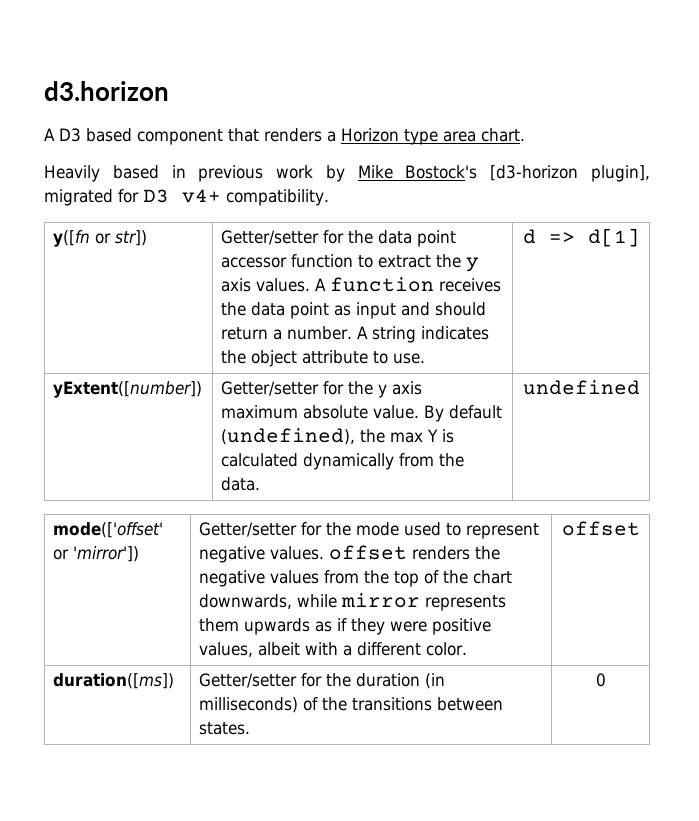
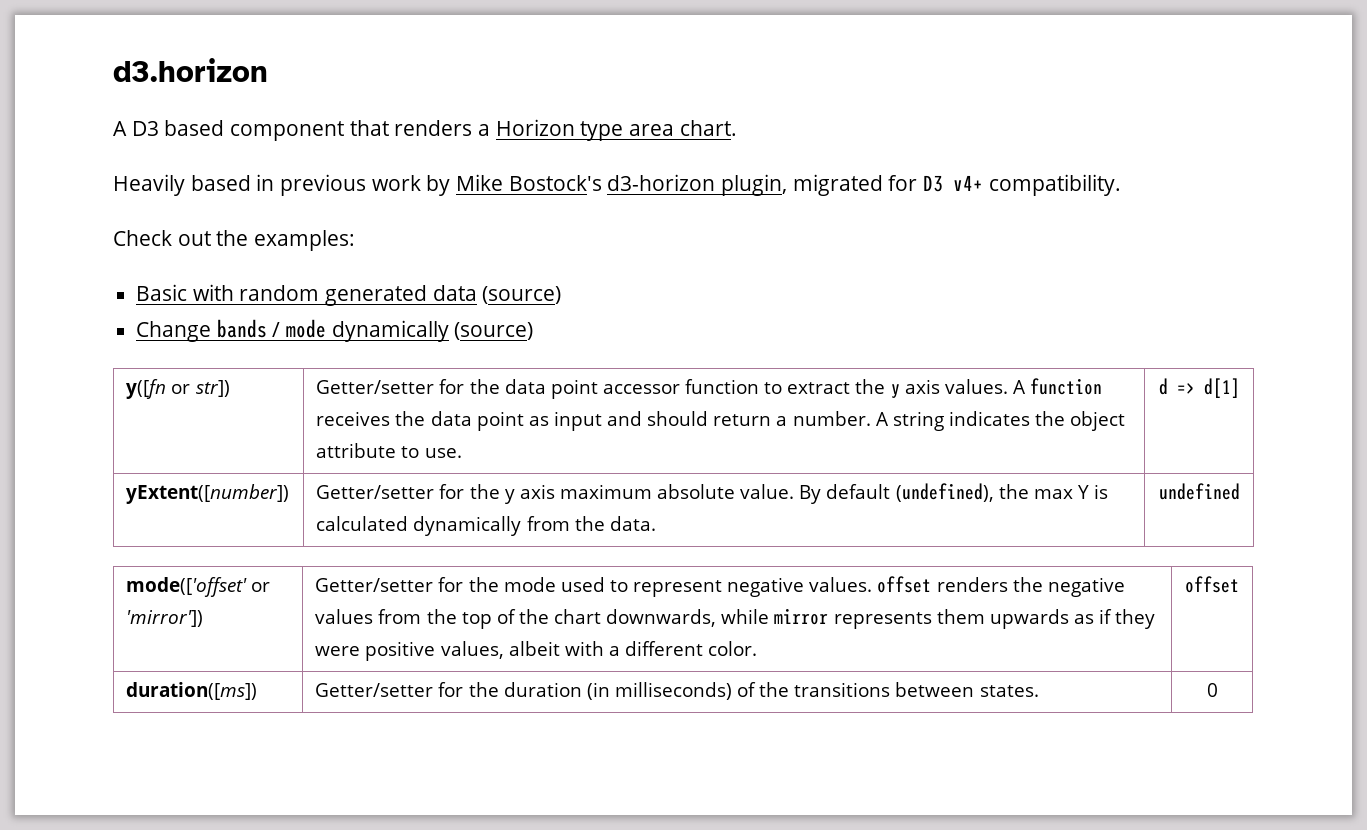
[490,165,650,182] [d3-horizon plugin], -> [607,174,788,196] d3-horizon plugin,
(329, 197) none -> [113,230,356,251] [136,284,562,306] [136,319,534,342] // Check out the examples: // Basic with random generated data (source) // Change bands / mode dynamically (source)

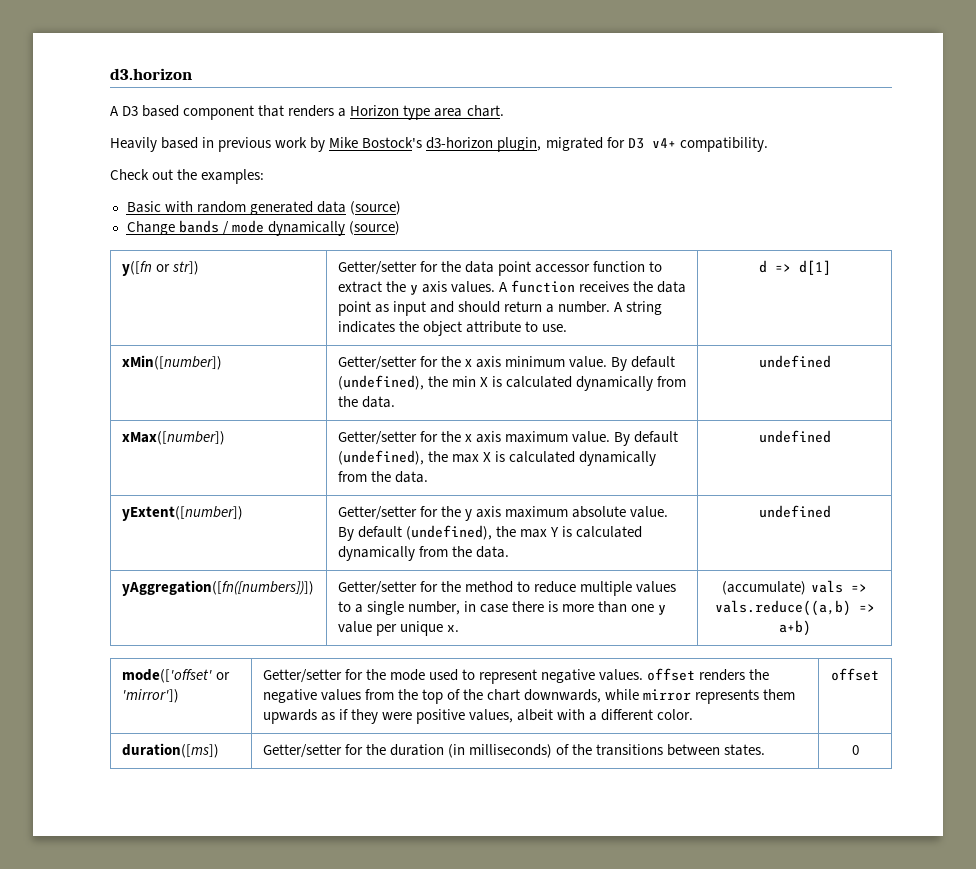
(1240, 388) none -> [121,355,222,370] [337,356,676,371] [337,375,687,391] [337,396,395,408] [758,355,831,368] [121,431,225,445] [337,431,679,446] [337,450,657,466] [337,471,428,483] [758,430,831,443] // xMin([number]) | Getter/setter for the x axis minimum value. By default (undefined), the min X is calculated dynamically from the data. | undefined // xMax([number]) | Getter/setter for the x axis maximum value. By default (undefined), the max X is calculated dynamically from the data. | undefined
(1240, 491) none -> [121,580,314,596] [337,581,677,596] [337,601,667,615] [337,621,459,636] [722,580,867,595] [714,600,875,616] [778,620,811,636] // yAggregation([fn([numbers])]) | Getter/setter for the method to reduce multiple values to a single number, in case there is more than one y value per unique x. | (accumulate) vals => vals.reduce((a,b) => a+b)

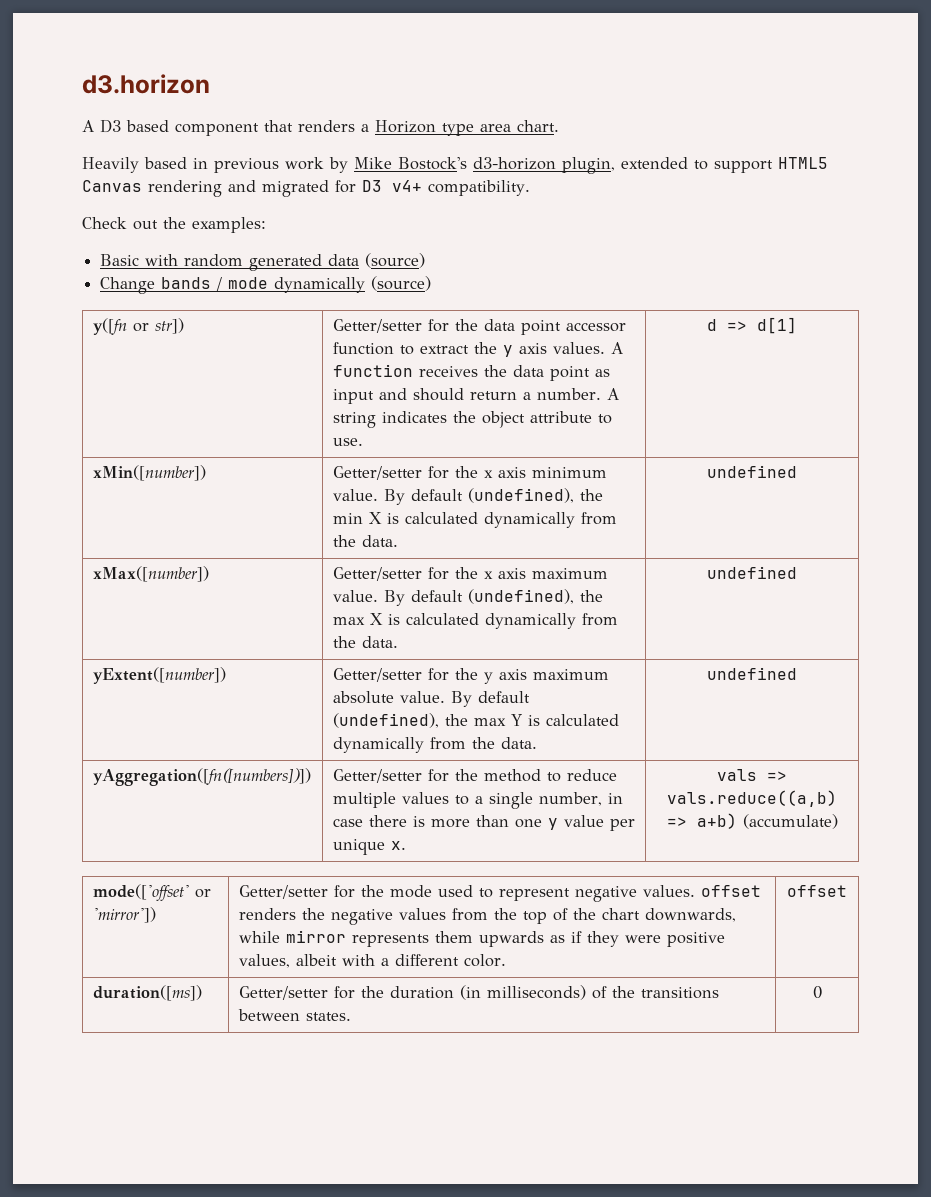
(542, 144) none -> [621,157,828,173] [82,180,256,197] extended to support HTML5 Canvas rendering and
[722,581,807,595] (accumulate) -> (406, 845) none
(811, 628) none -> [742,814,838,829] (accumulate)

